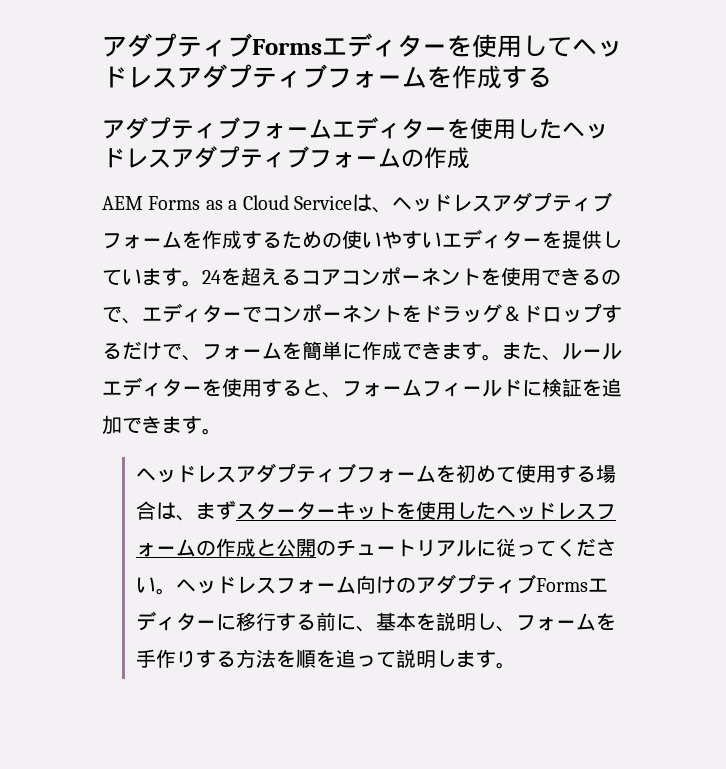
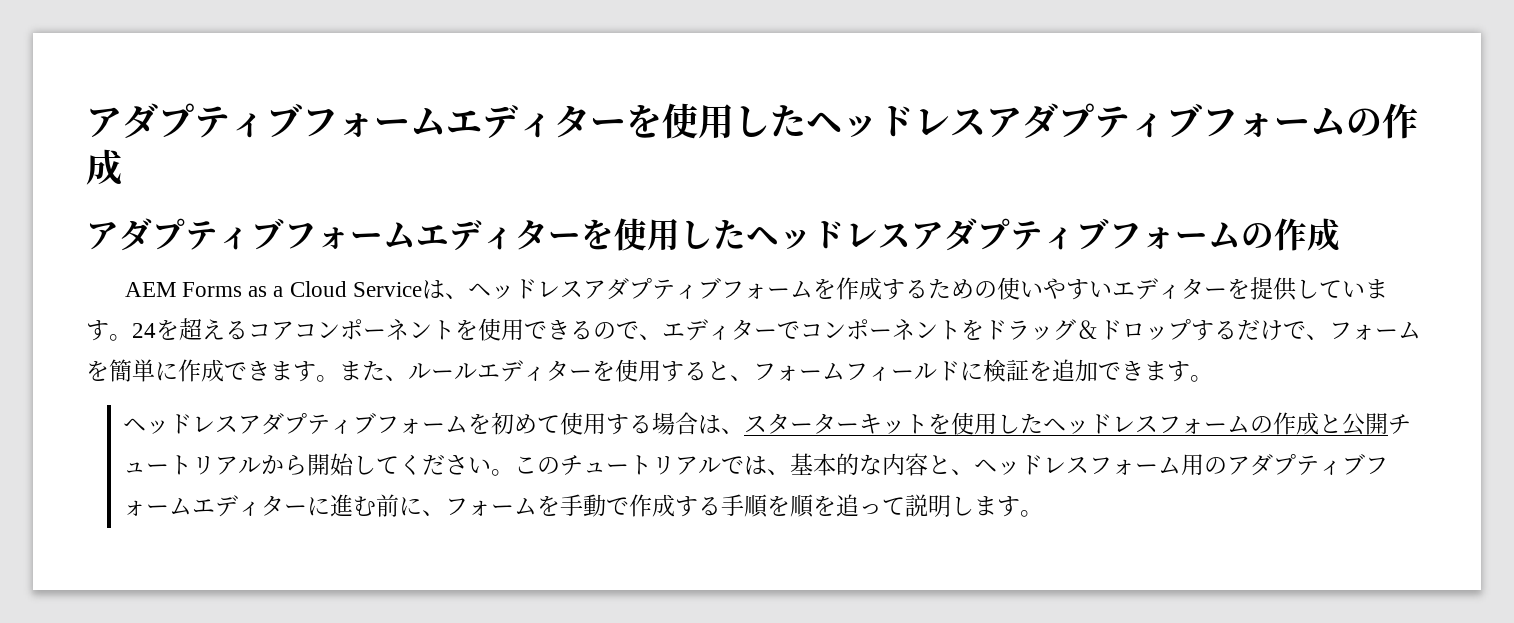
[102,33,622,58] [102,64,552,89] アダプティブFormsエディターを使用してヘッドレスアダプティブフォームを作成する -> [86,103,1418,139] [86,149,122,185] アダプティブフォームエディターを使用したヘッドレスアダプティブフォームの作成
[195,500,236,520] まず -> (745, 431) none
[315,538,616,557] [135,575,396,595] のチュートリアルに従ってください。ヘッドレスフォーム向け -> [1388,414,1412,434] [123,453,1205,476] チュートリアルから開始してください。このチュートリアルでは、基本的な内容と、ヘッドレスフォーム用
[535,578,588,592] Forms -> [1365,457,1389,475] [123,498,193,516] フォーム
[235,612,616,632] [135,649,276,668] 移行する前に、基本を説明し、フォームを手作りする方法 -> [330,494,769,518] 進む前に、フォームを手動で作成する手順

